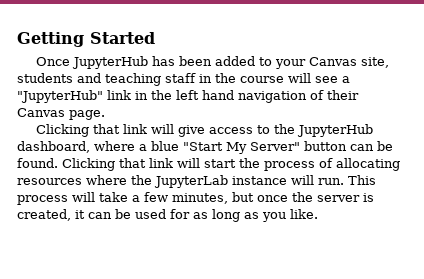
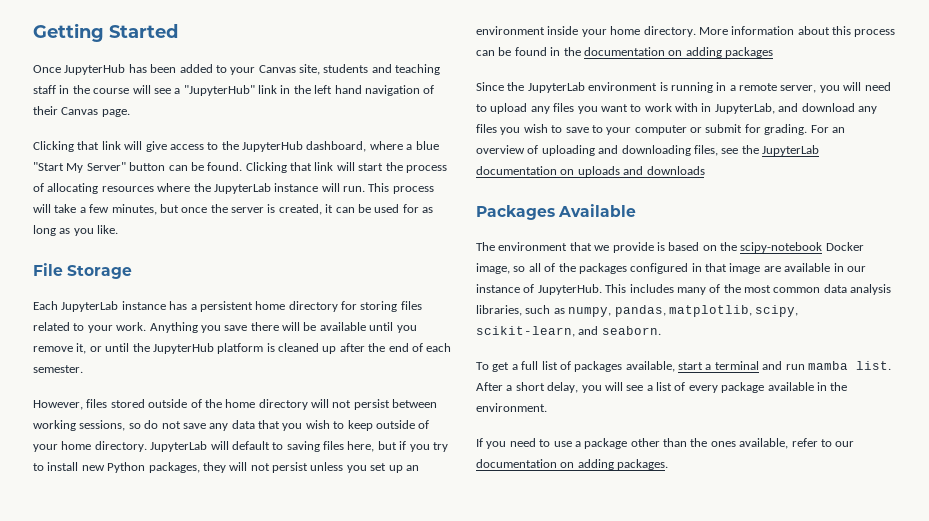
(318, 214) none -> [33,263,133,279] [33,301,422,312] [33,322,417,333] [33,343,452,354] [33,365,83,373] [33,399,438,410] [33,420,430,431] [33,441,448,452] [33,462,419,473] [476,26,896,37] [476,47,773,58] [476,82,891,93] [476,103,877,114] [476,124,845,135] [476,145,819,156] [476,166,705,177] [476,204,637,220] [476,242,864,253] [476,263,866,274] [476,284,892,295] [476,305,799,317] [476,326,661,337] [476,361,891,372] [476,382,848,393] [476,403,547,412] [476,438,855,449] [476,459,669,470] // File Storage // Each JupyterLab instance has a persistent home directory for storing files related to your work. Anything you save there will be available until you remove it, or until the JupyterHub platform is cleaned up after the end of each semester. // However, files stored outside of the home directory will not persist between working sessions, so do not save any data that you wish to keep outside of your home directory. JupyterLab will default to saving files here, but if you try to install new Python packages, they will not persist unless you set up an environment inside your home directory. More information about this process can be found in the documentation on adding packages // Since the JupyterLab environment is running in a remote server, you will need to upload any files you want to work with in JupyterLab, and download any files you wish to save to your computer or submit for grading. For an overview of uploading and downloading files, see the JupyterLab documentation on uploads and downloads // Packages Available // The environment that we provide is based on the scipy-notebook Docker image, so all of the packages configured in that image are available in our instance of JupyterHub. This includes many of the most common data analysis libraries, such as numpy, pandas, matplotlib, scipy, scikit-learn, and seaborn. // To get a full list of packages available, start a terminal and run mamba list. After a short delay, you will see a list of every package available in the environment. // If you need to use a package other than the ones available, refer to our documentation on adding packages.

